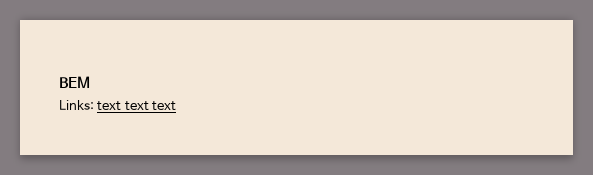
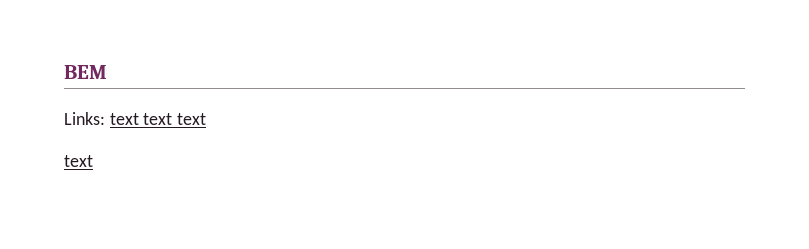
(177, 106) none -> [64,155,93,167] // text

